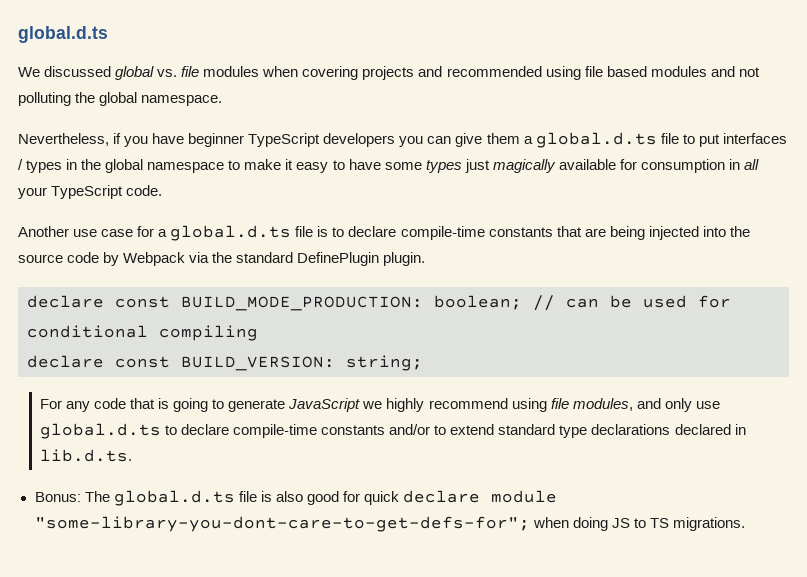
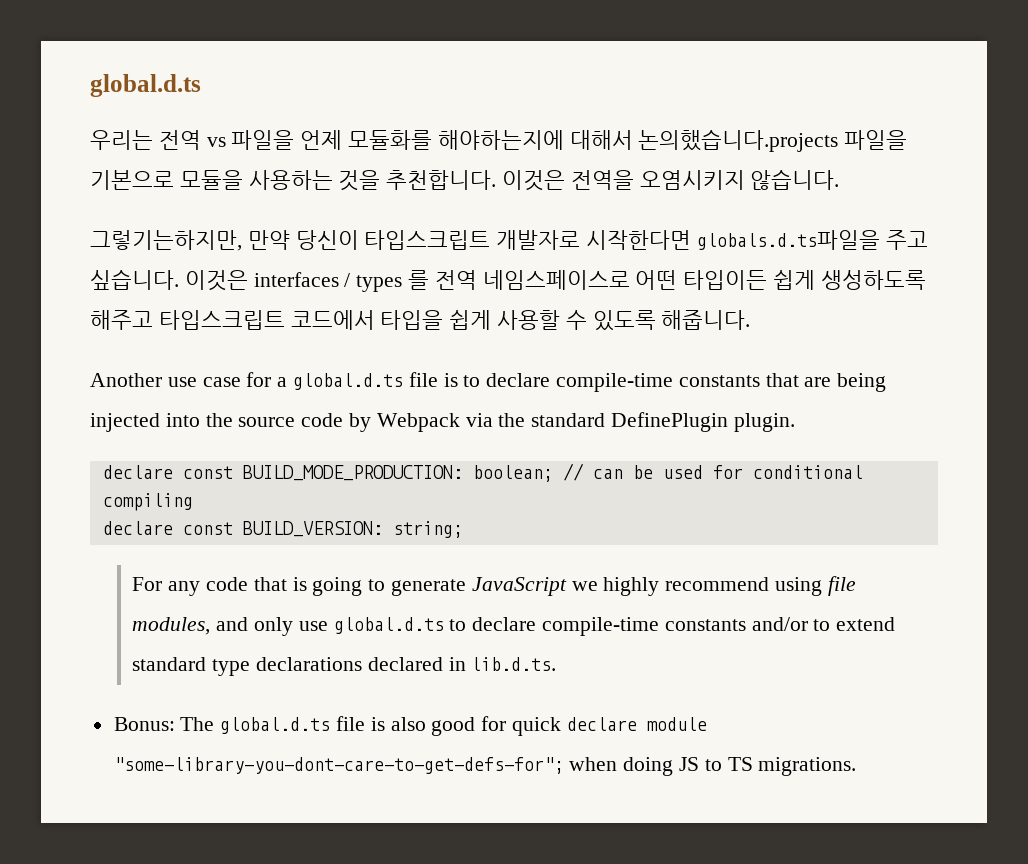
[18,66,760,80] [18,92,223,106] [18,132,787,148] [18,159,759,173] [18,185,163,199] We discussed global vs. file modules when covering projects and recommended using file based modules and not polluting the global namespace. // Nevertheless, if you have beginner TypeScript developers you can give them a global.d.ts file to put interfaces / types in the global namespace to make it easy to have some types just magically available for consumption in all your TypeScript code. -> [90,129,908,152] [90,169,840,191] [90,230,928,251] [90,269,926,292] [90,310,751,331] 우리는 전역 vs 파일을 언제 모듈화를 해야하는지에 대해서 논의했습니다.projects 파일을 기본으로 모듈을 사용하는 것을 추천합니다. 이것은 전역을 오염시키지 않습니다. // 그렇기는하지만, 만약 당신이 타입스크립트 개발자로 시작한다면 globals.d.ts파일을 주고 싶습니다. 이것은 interfaces / types 를 전역 네임스페이스로 어떤 타입이든 쉽게 생성하도록 해주고 타입스크립트 코드에서 타입을 쉽게 사용할 수 있도록 해줍니다.

